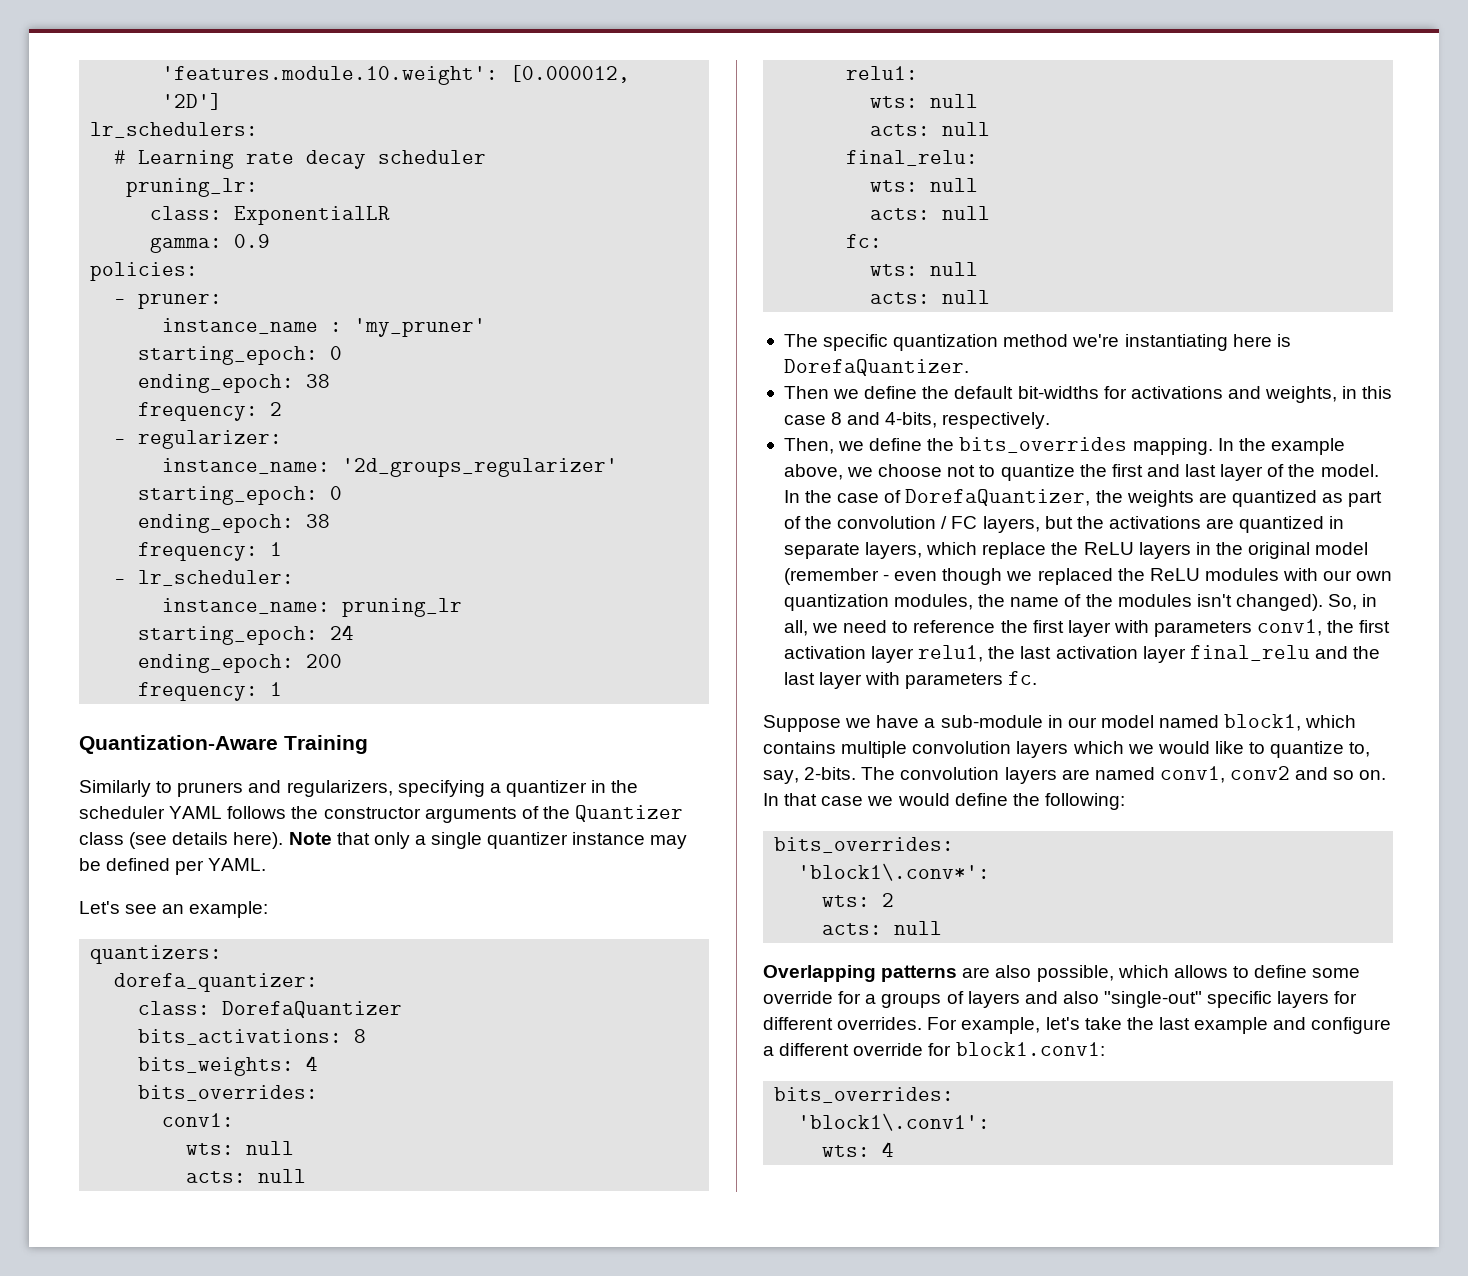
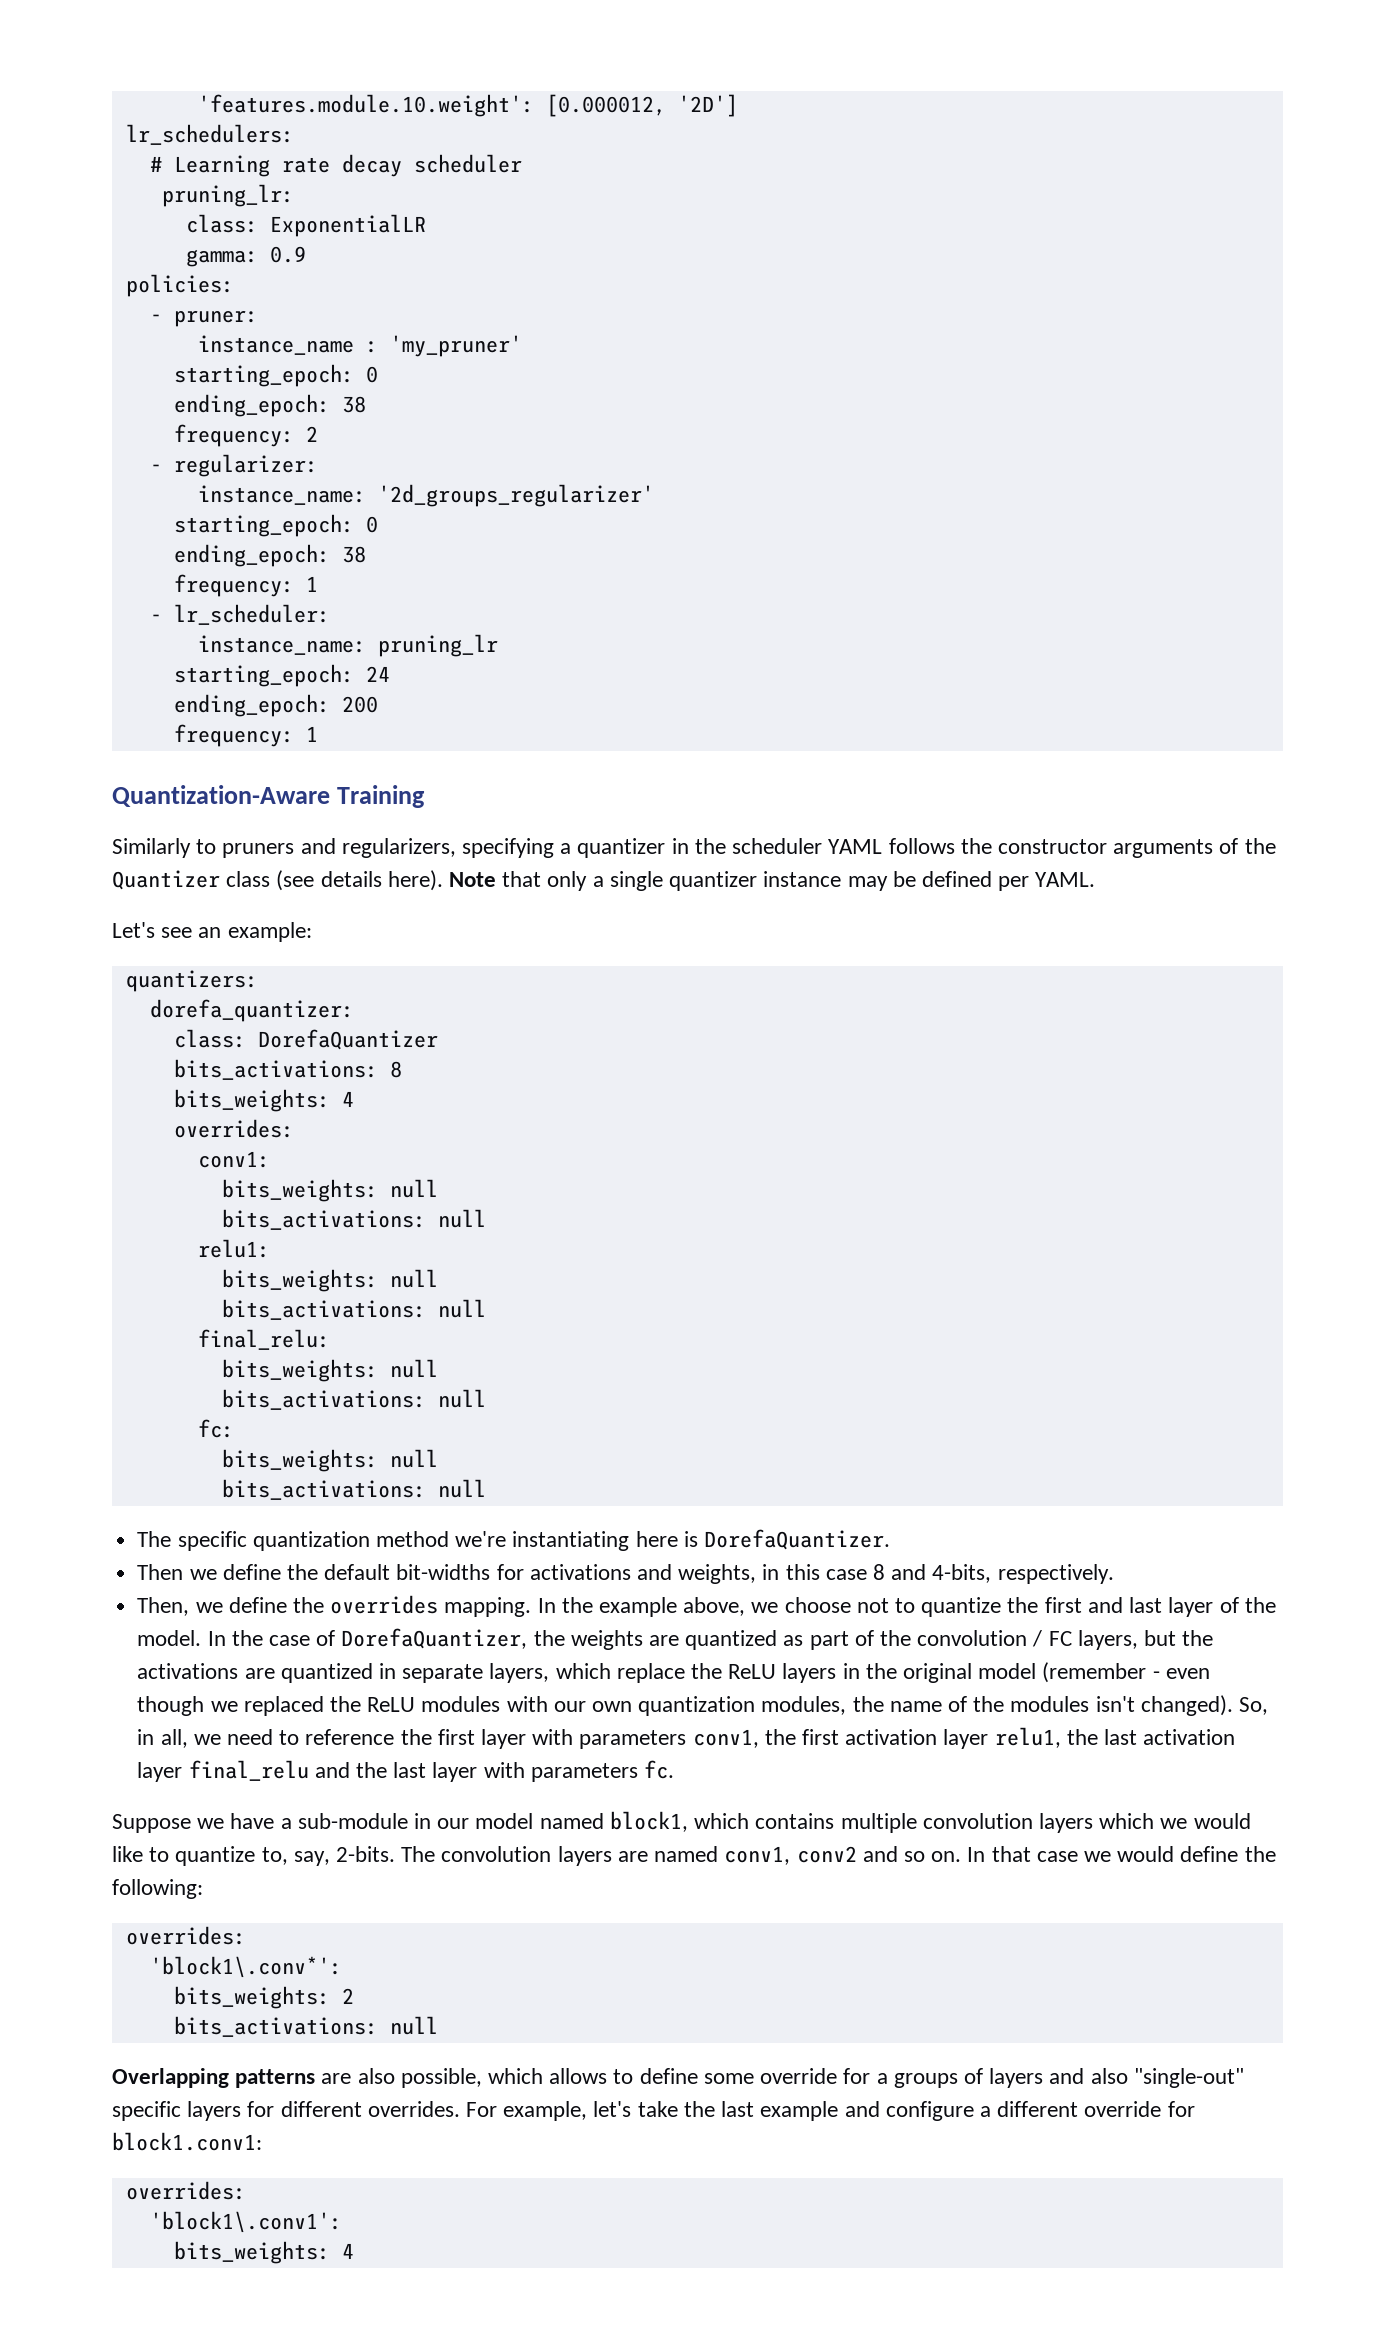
[138,1085,319,1101] bits_overrides: -> [173,1119,294,1138] overrides:
[186,1141,295,1155] [186,1171,247,1183] wts: null // acts: -> [221,1179,438,1202] [221,1209,426,1230] bits_weights: null // bits_activations:
[870,94,979,108] [870,124,931,136] wts: null // acts: -> [221,1269,438,1292] [221,1299,426,1320] bits_weights: null // bits_activations:
[870,178,979,192] [870,208,931,220] wts: null // acts: -> [221,1359,438,1382] [221,1389,426,1410] bits_weights: null // bits_activations:
[870,262,979,276] [870,292,931,304] wts: null // acts: -> [221,1449,438,1472] [221,1479,426,1500] bits_weights: null // bits_activations:
[959,437,1128,453] bits_overrides -> [330,1595,439,1614] overrides
[774,837,955,853] bits_overrides: -> [125,1926,246,1945] overrides:
[822,893,895,907] [822,923,883,935] wts: 2 // acts: -> [173,1986,354,2009] [173,2016,378,2037] bits_weights: 2 // bits_activations:
[774,1087,955,1103] bits_overrides: -> [125,2181,246,2200] overrides:
[822,1145,871,1157] wts: -> [173,2241,330,2264] bits_weights:

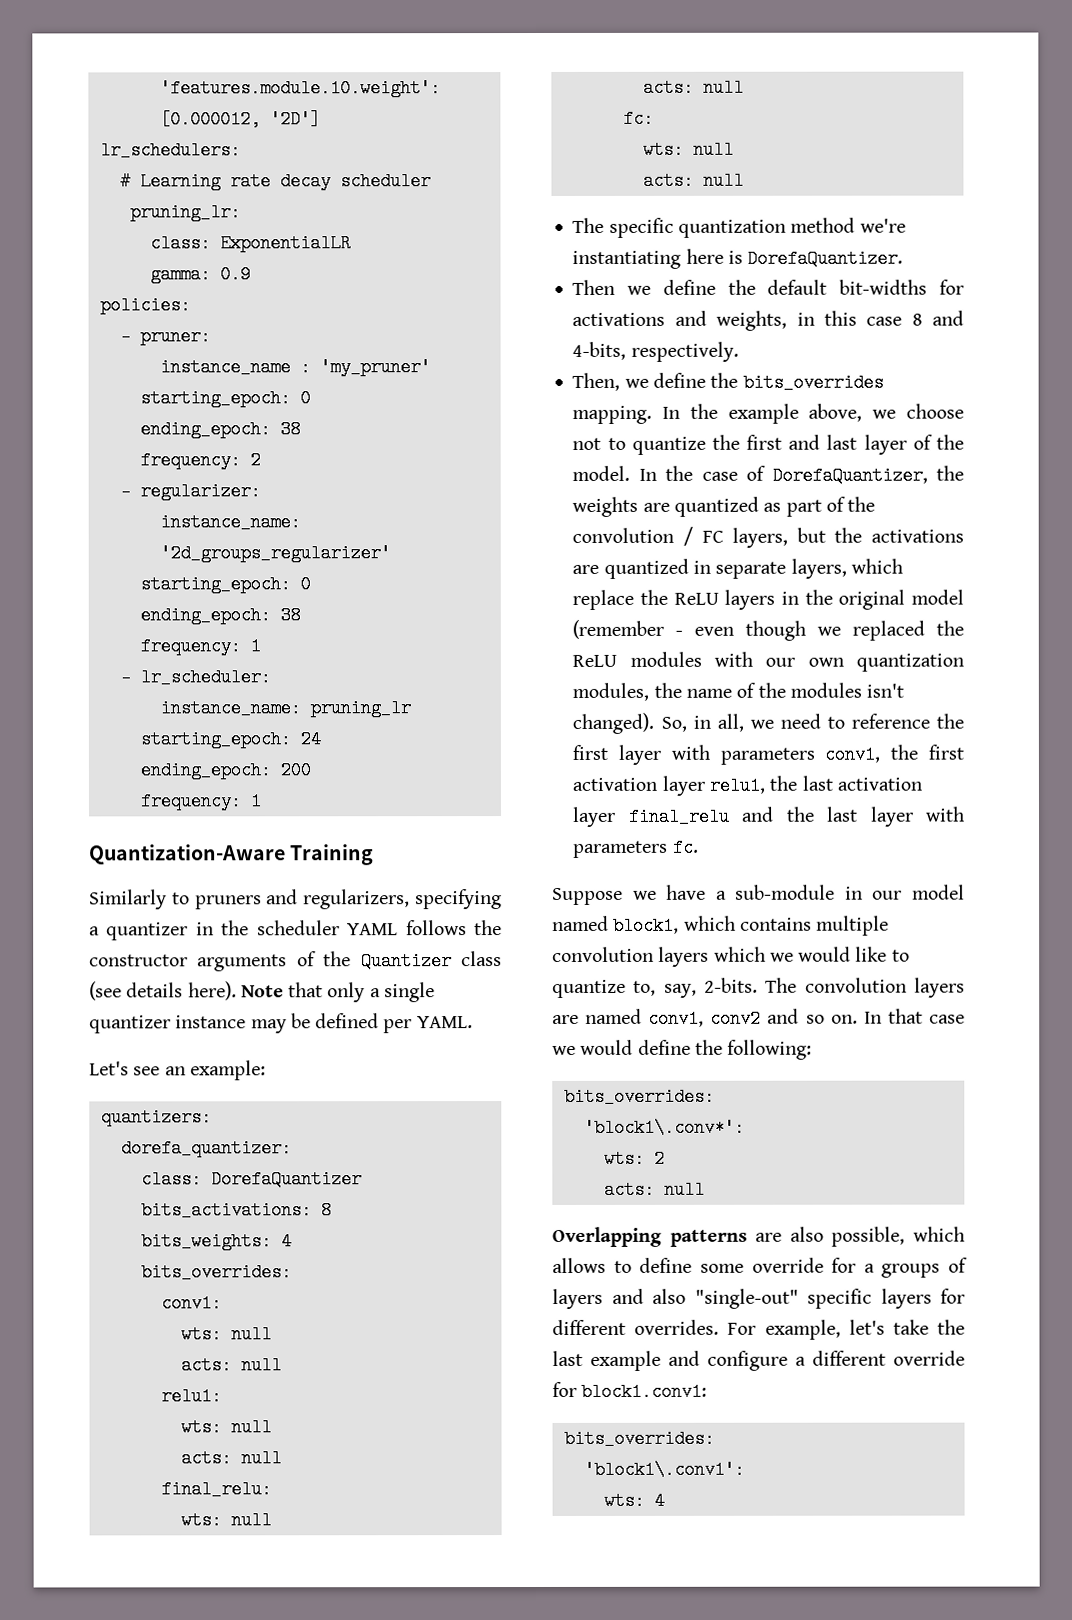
[173,1119,294,1138] overrides: -> [140,1263,292,1282] bits_overrides:
[221,1179,438,1202] [221,1209,426,1230] bits_weights: null // bits_activations: -> [180,1325,272,1344] [180,1356,232,1375] wts: null // acts:
[221,1269,438,1292] [221,1299,426,1320] bits_weights: null // bits_activations: -> [180,1418,272,1437] [180,1449,232,1468] wts: null // acts:
[221,1359,438,1382] [221,1389,426,1410] bits_weights: null // bits_activations: -> [180,1511,272,1530] [642,78,694,97] wts: null // acts:
[221,1449,438,1472] [221,1479,426,1500] bits_weights: null // bits_activations: -> [642,140,734,159] [642,171,694,190] wts: null // acts:
[330,1595,439,1614] overrides -> [742,373,884,392] bits_overrides
[125,1926,246,1945] overrides: -> [563,1087,715,1106] bits_overrides:
[173,1986,354,2009] [173,2016,378,2037] bits_weights: 2 // bits_activations: -> [603,1149,665,1168] [603,1180,655,1199] wts: 2 // acts:
[125,2181,246,2200] overrides: -> [563,1429,715,1448] bits_overrides:
[173,2241,330,2264] bits_weights: -> [603,1491,645,1510] wts:

